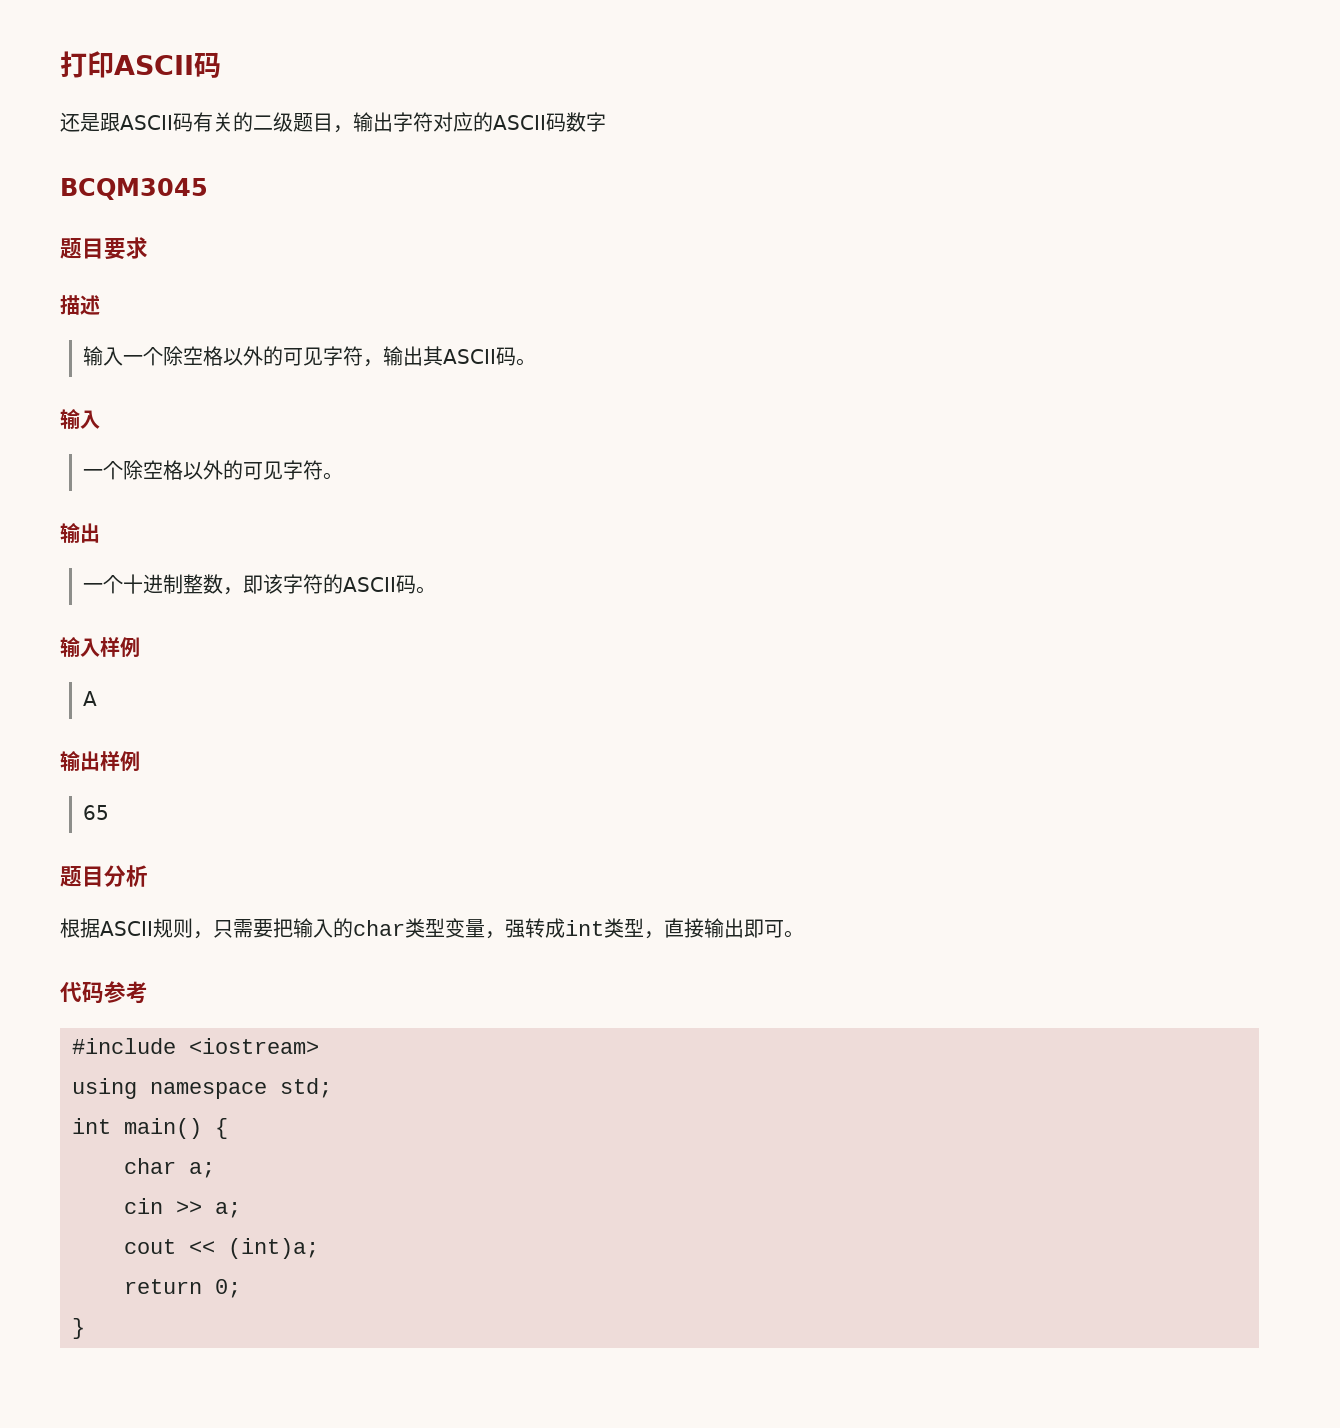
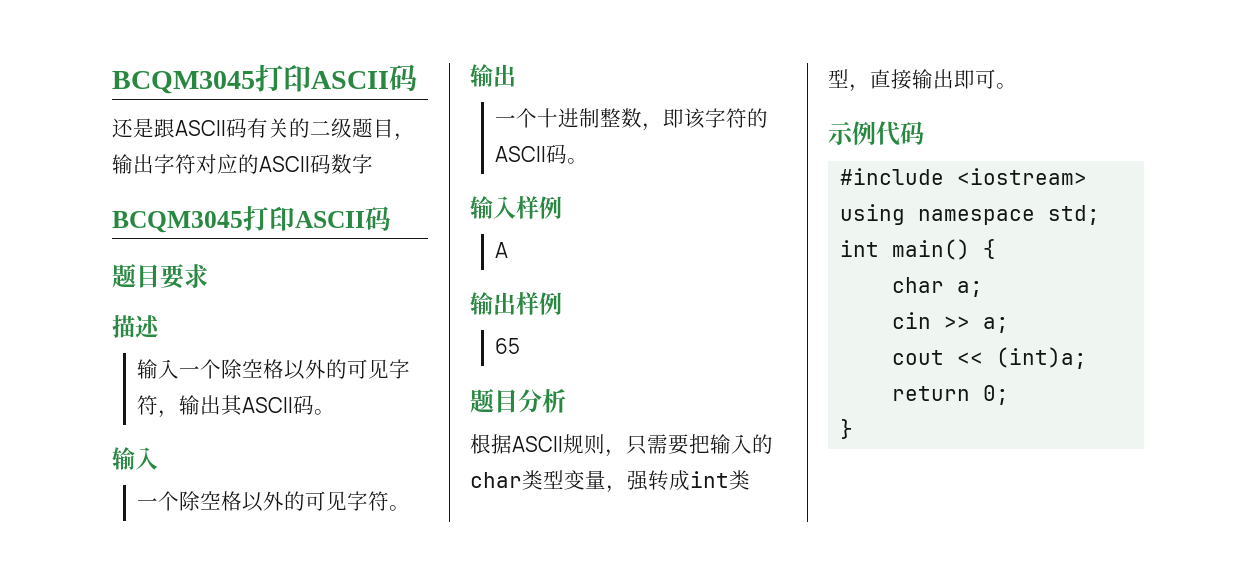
(60, 64) none -> [112,71,255,94] BCQM3045
(208, 189) none -> [243,206,391,231] 打印ASCII码
(804, 934) none -> [828,121,876,145] 示例
[104,981,148,1004] 参考 -> (924, 133) none

